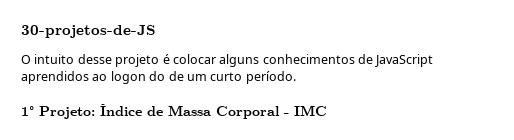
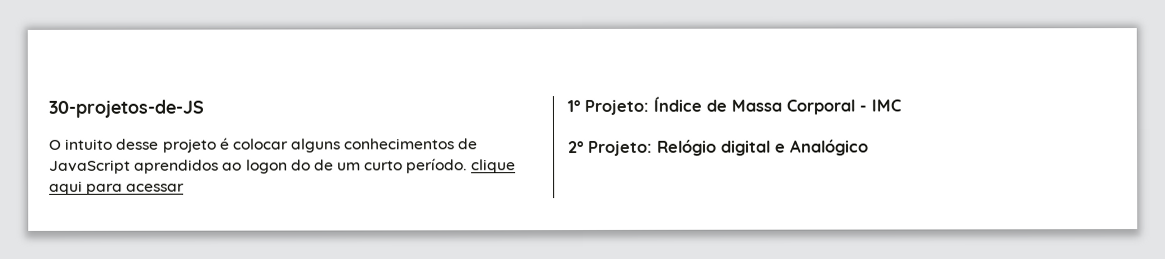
(296, 77) none -> [470,159,516,174] [49,180,186,195] clique aqui para acessar
(327, 110) none -> [568,139,869,156] // 2° Projeto: Relógio digital e Analógico

